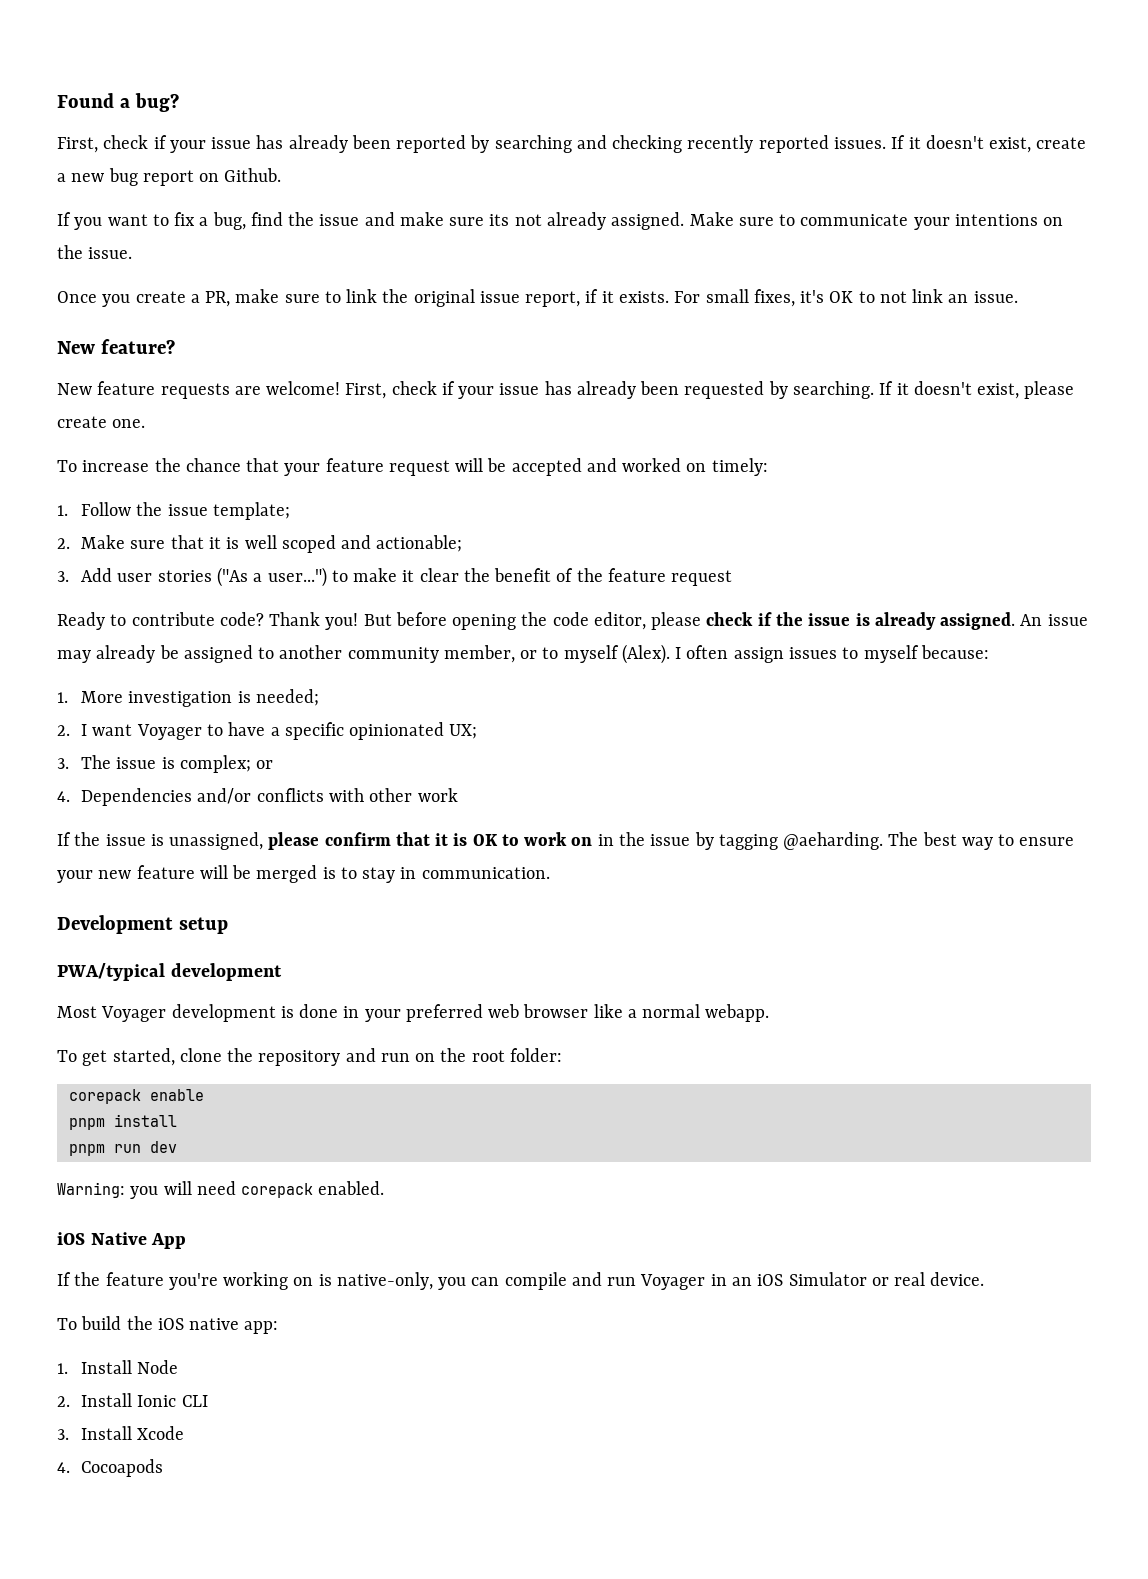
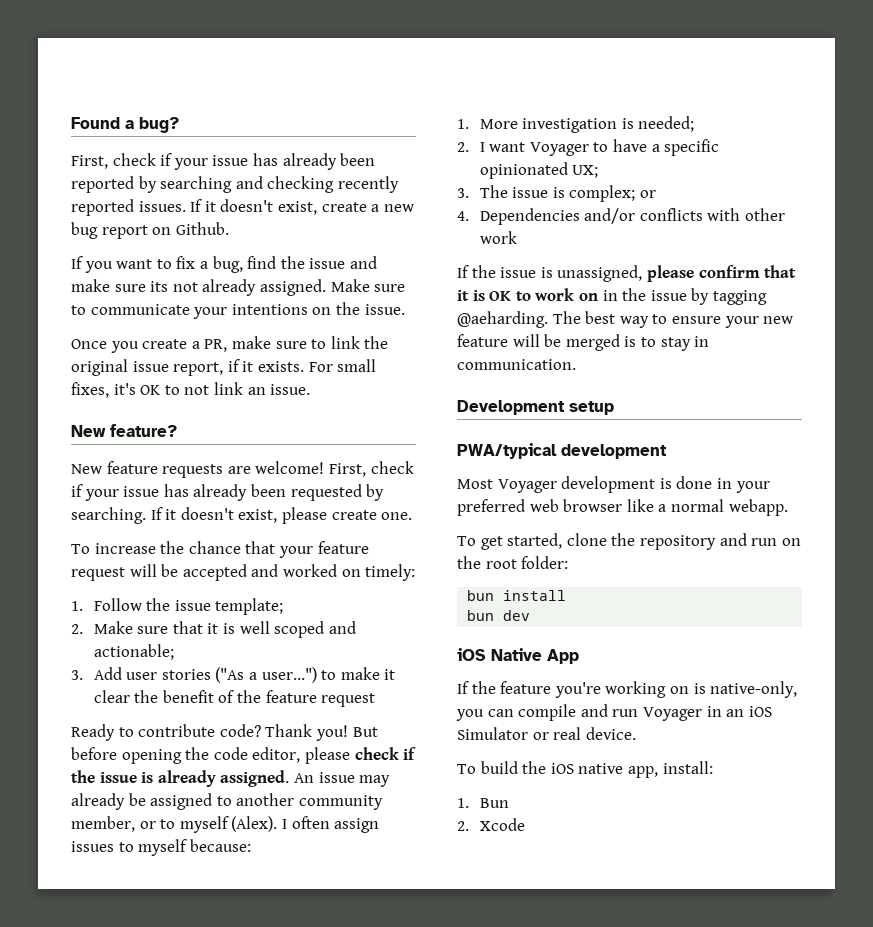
[68,1089,204,1104] [68,1118,105,1130] corepack enable // pnpm -> [467,590,495,601] bun
[68,1144,141,1156] pnpm run -> [467,610,495,621] bun
[57,1181,385,1199] // Warning: you will need corepack enabled. -> (531, 615) none
[244,1321,279,1334] [57,1360,179,1374] [57,1393,208,1407] [57,1426,133,1440] app: // 1. Install Node // 2. Install Ionic CLI // 3. Install -> [627,761,713,778] [457,798,509,808] [457,821,469,831] app, install: // 1. Bun // 2.
[57,1459,164,1477] // 4. Cocoapods -> (525, 824) none

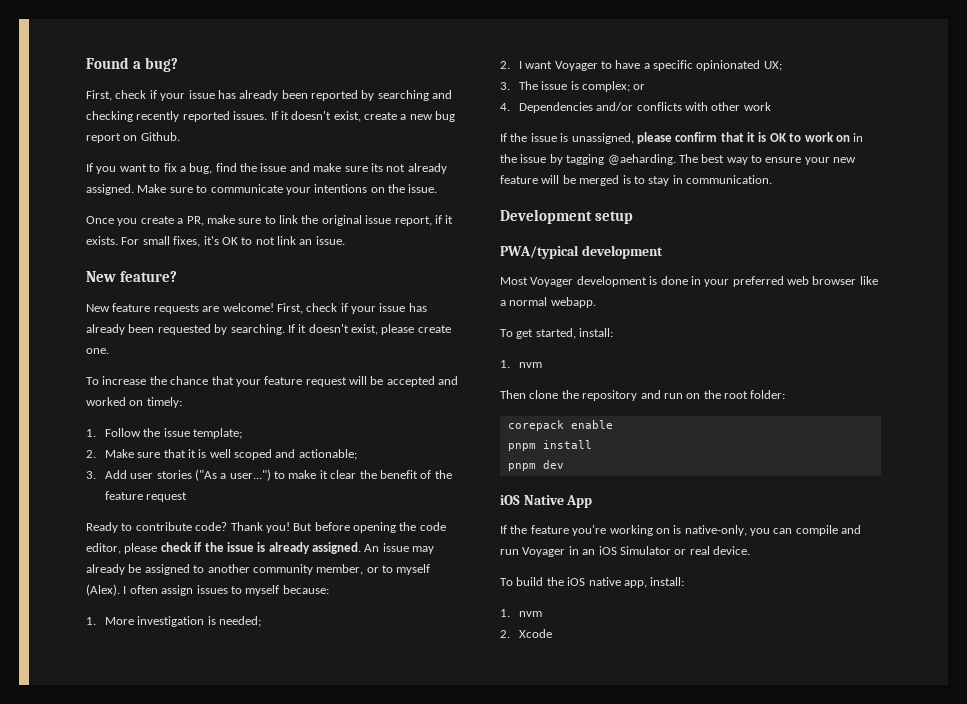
(563, 541) none -> [579,328,614,337] [500,360,542,368] [500,390,526,399] install: // 1. nvm // Then
[467,590,495,601] bun -> [507,420,613,431] [507,443,536,451] corepack enable // pnpm
[467,610,495,621] bun -> [507,463,536,471] pnpm
[479,798,509,808] Bun -> [518,611,542,617] nvm

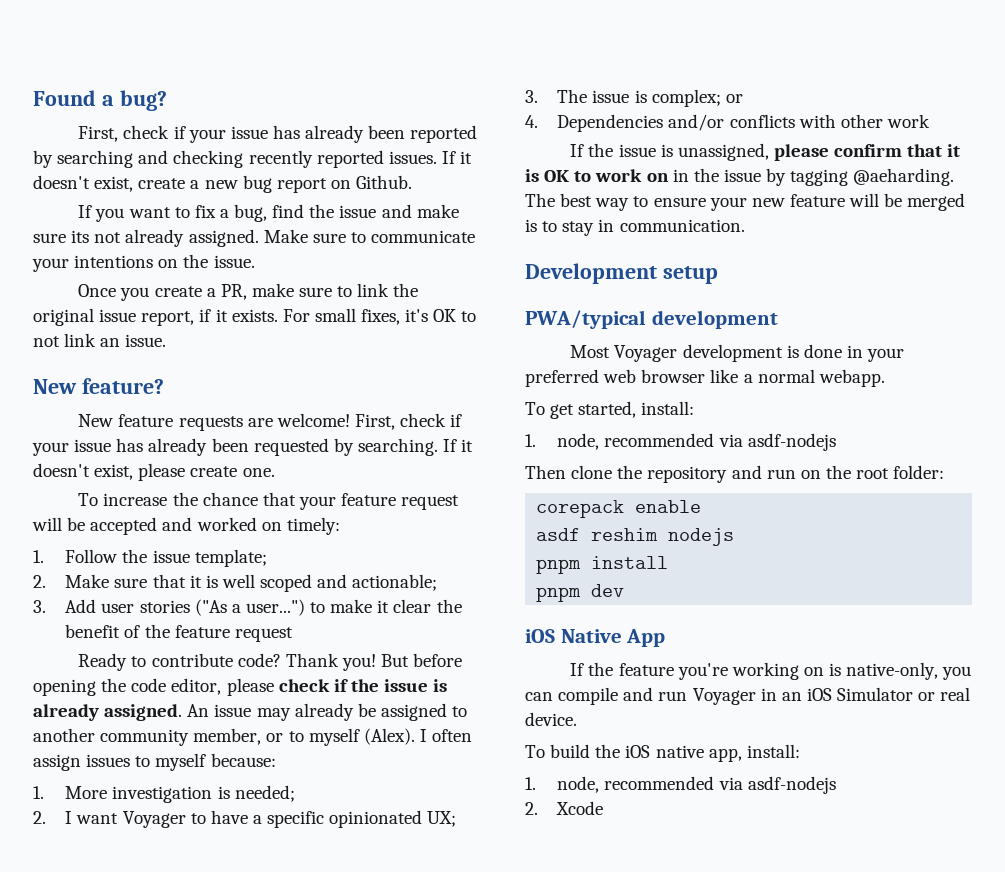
[518,362,542,368] nvm -> [557,433,836,451] node, recommended via asdf-nodejs
(613, 424) none -> [536,528,735,546] // asdf reshim nodejs
[518,611,542,617] nvm -> [557,776,836,794] node, recommended via asdf-nodejs

